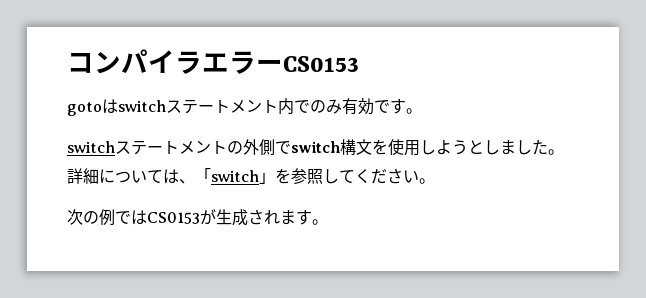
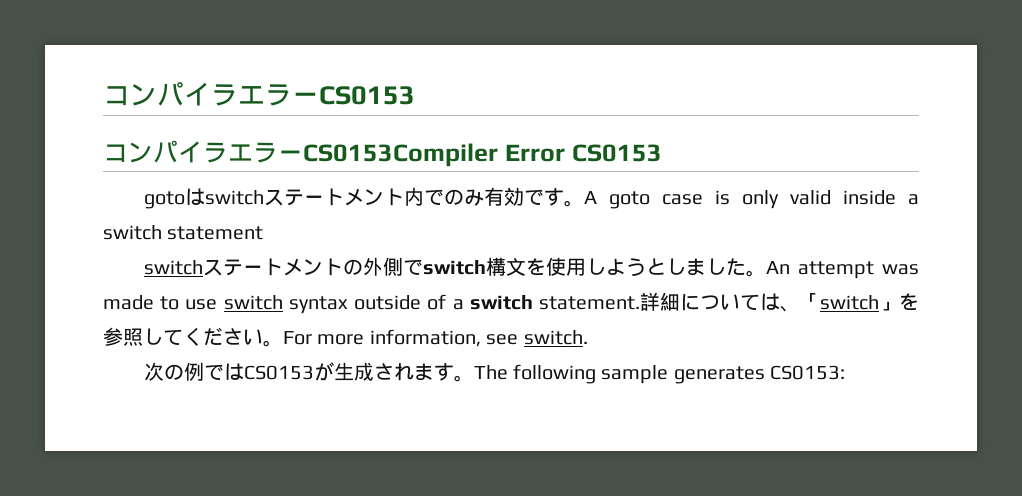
(359, 64) none -> [103,140,662,167] // コンパイラエラーCS0153Compiler Error CS0153
(422, 111) none -> [583,190,920,209] [103,225,264,240] A goto case is only valid inside a switch statement
(564, 152) none -> [765,261,920,279] [103,294,640,314] An attempt was made to use switch syntax outside of a switch statement.
(435, 181) none -> [283,329,588,347] For more information, see switch.
(328, 222) none -> [473,364,846,384] The following sample generates CS0153:

